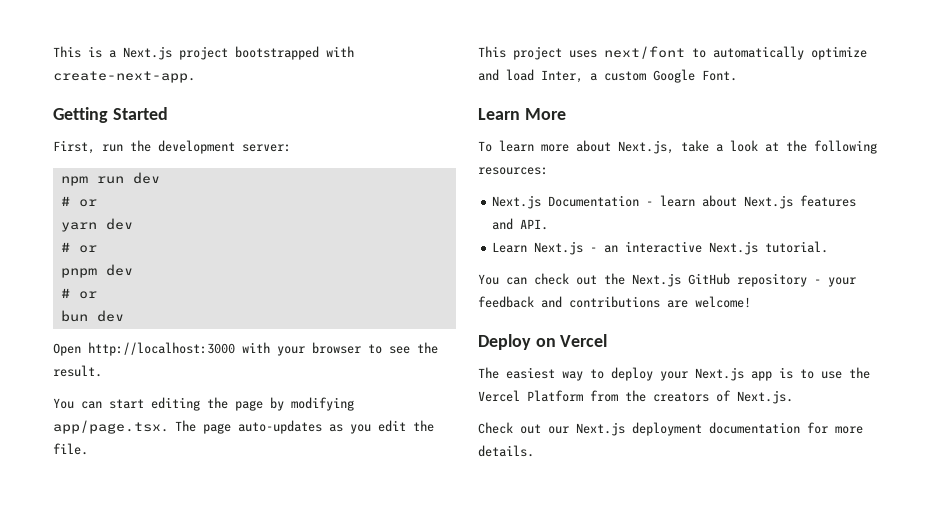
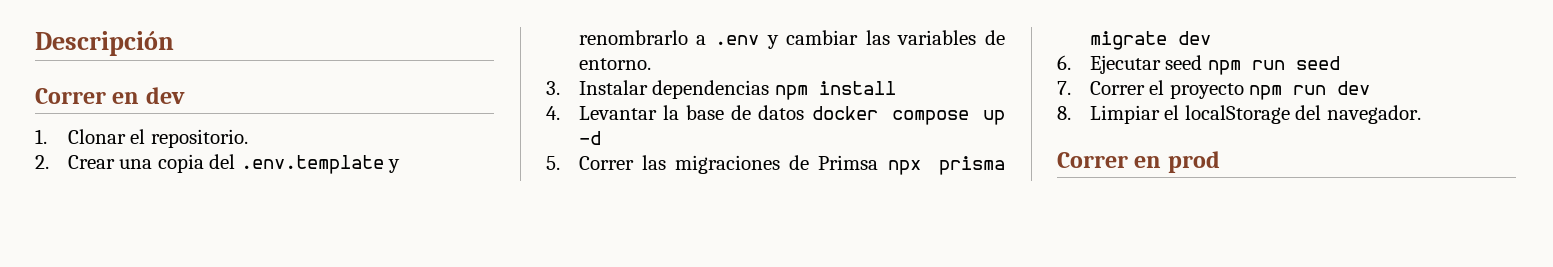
[53,46,354,60] [53,71,195,83] [53,107,168,123] [53,140,291,154] [60,172,160,186] [60,196,97,207] [60,218,133,232] [60,242,97,253] [60,264,133,278] [60,288,97,299] [60,310,124,322] [53,342,438,356] [53,365,102,377] [53,397,354,411] [53,420,434,434] [53,443,88,455] [478,46,867,60] [478,69,737,83] [478,108,566,120] [478,140,877,154] [478,167,548,175] [492,195,857,209] [492,218,549,230] [492,241,829,255] [478,273,856,287] [478,296,751,308] [478,334,608,350] [478,367,870,381] [478,390,793,404] [478,422,863,436] [478,445,534,457] This is a Next.js project bootstrapped with create-next-app. // Getting Started // First, run the development server: // npm run dev // # or // yarn dev // # or // pnpm dev // # or // bun dev // Open http://localhost:3000 with your browser to see the result. // You can start editing the page by modifying app/page.tsx. The page auto-updates as you edit the file. // This project uses next/font to automatically optimize and load Inter, a custom Google Font. // Learn More // To learn more about Next.js, take a look at the following resources: // Next.js Documentation - learn about Next.js features and API. // Learn Next.js - an interactive Next.js tutorial. // You can check out the Next.js GitHub repository - your feedback and contributions are welcome! // Deploy on Vercel // The easiest way to deploy your Next.js app is to use the Vercel Platform from the creators of Next.js. // Check out our Next.js deployment documentation for more details. -> [35,31,174,56] [35,87,185,104] [35,129,248,148] [35,154,401,174] [578,30,1005,49] [578,58,651,70] [546,80,896,100] [546,105,1005,125] [578,131,601,145] [546,155,1005,175] [1089,31,1211,50] [1057,55,1340,75] [1057,80,1371,100] [1057,105,1421,124] [1057,151,1220,173] Descripción // Correr en dev // 1. Clonar el repositorio. // 2. Crear una copia del .env.template y renombrarlo a .env y cambiar las variables de entorno. // 3. Instalar dependencias npm install // 4. Levantar la base de datos docker compose up -d // 5. Correr las migraciones de Primsa npx prisma migrate dev // 6. Ejecutar seed npm run seed // 7. Correr el proyecto npm run dev // 8. Limpiar el localStorage del navegador. // Correr en prod

